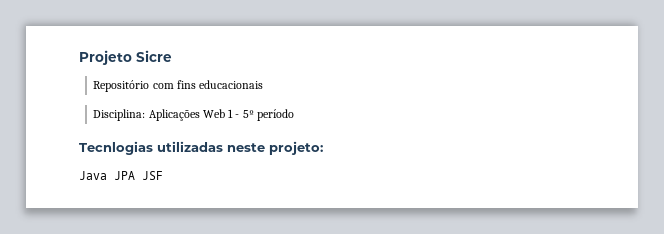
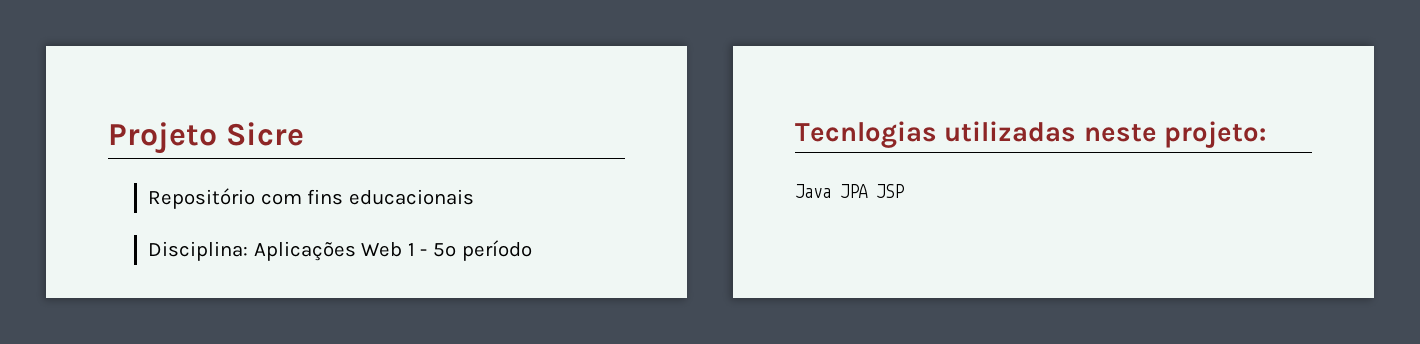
[142,171,163,180] JSF -> [876,184,904,198] JSP

